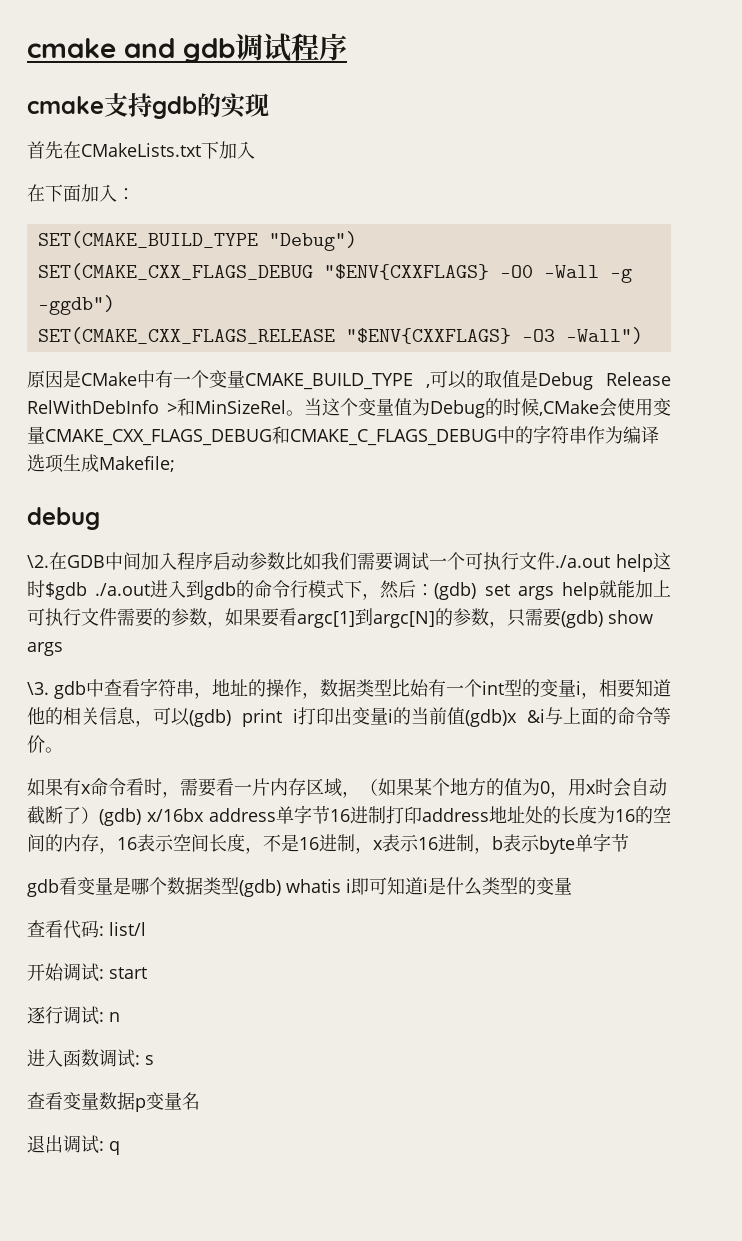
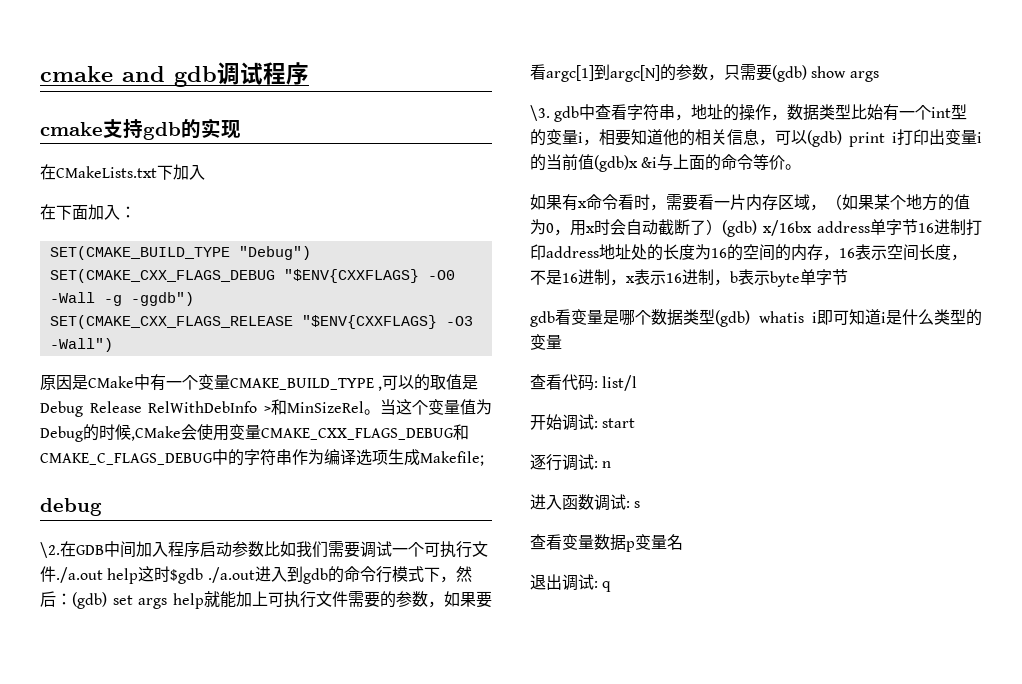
[27,141,63,159] 首先 -> (241, 129) none

